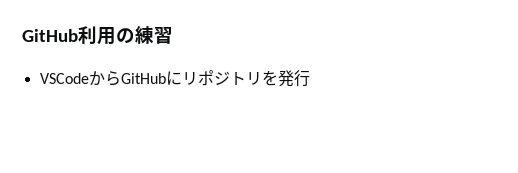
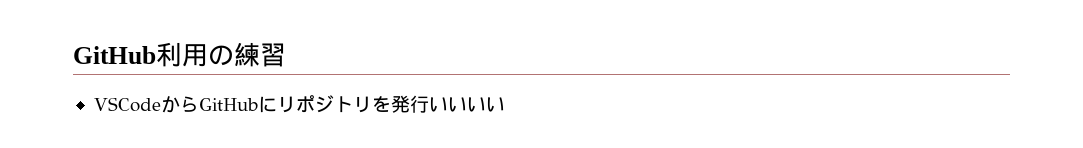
(310, 78) none -> [428,97,505,112] いいいい

